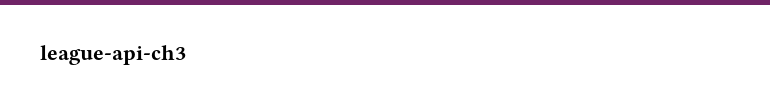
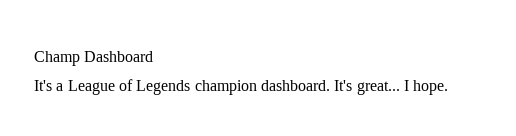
[40,45,186,65] league-api-ch3 -> [34,51,154,66] [34,79,449,95] Champ Dashboard // It's a League of Legends champion dashboard. It's great... I hope.

